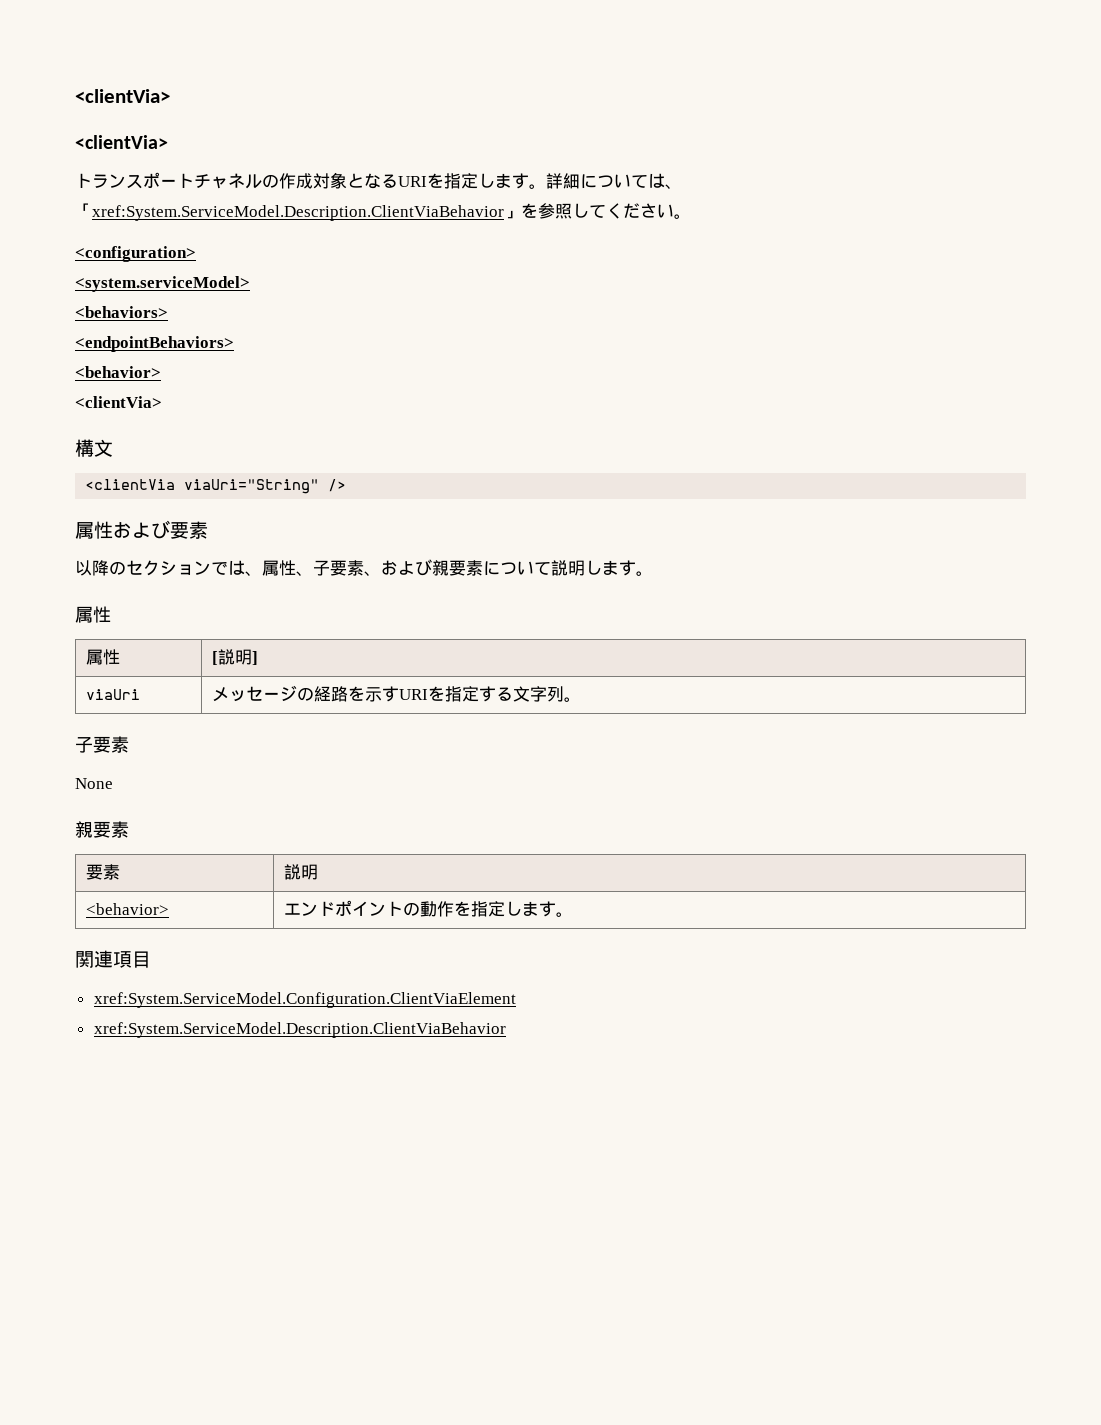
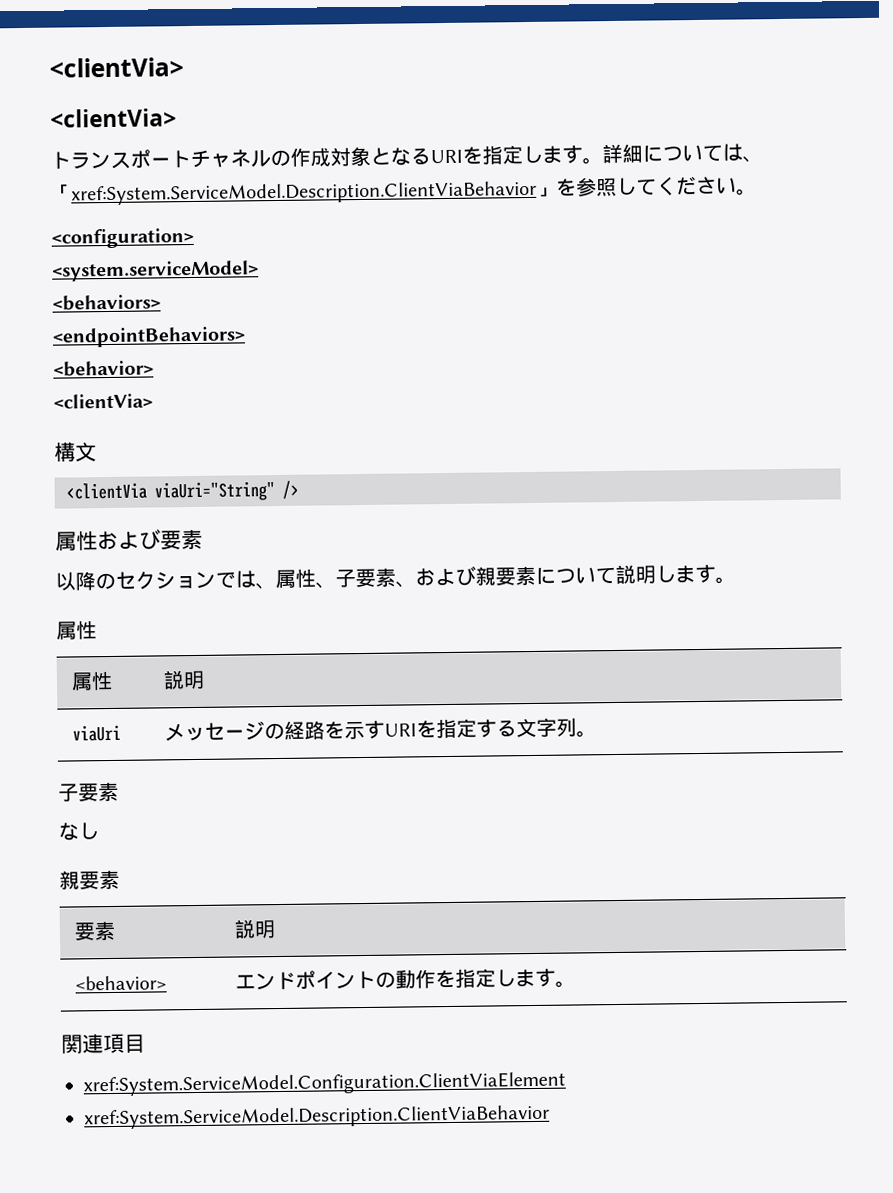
[211,649,258,665] [説明] -> [163,670,206,690] 説明
[75,778,113,789] // None -> [58,822,99,841] // なし

